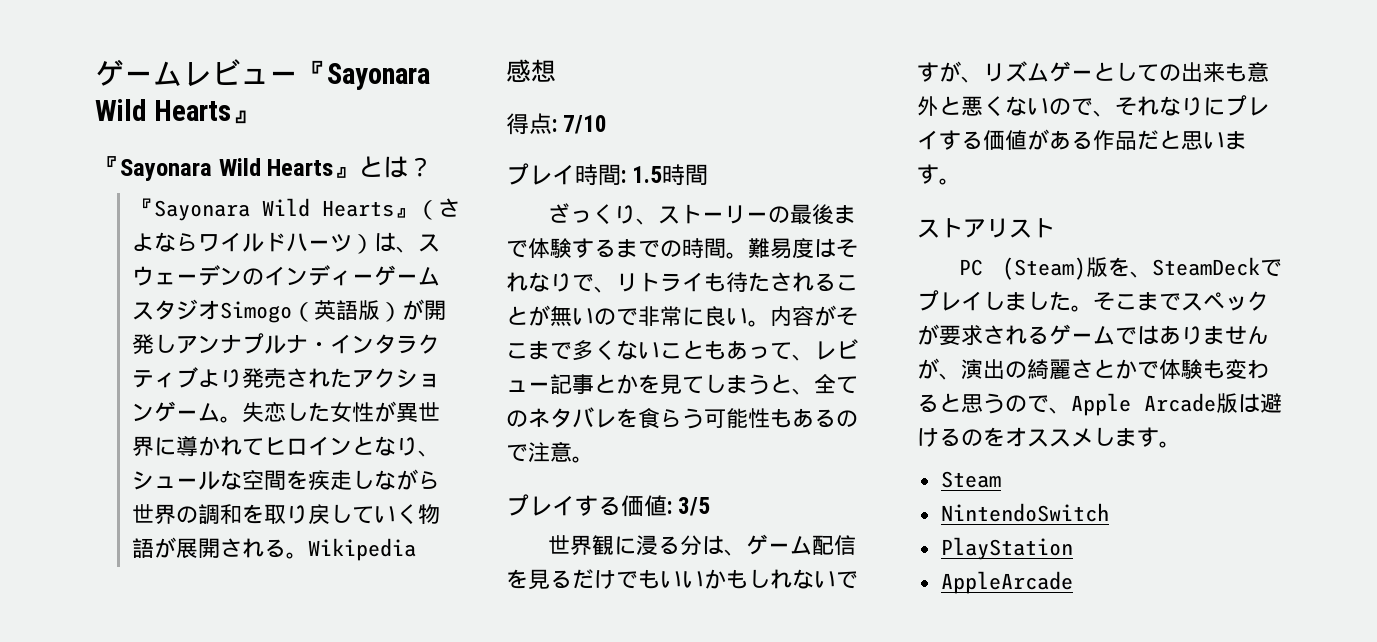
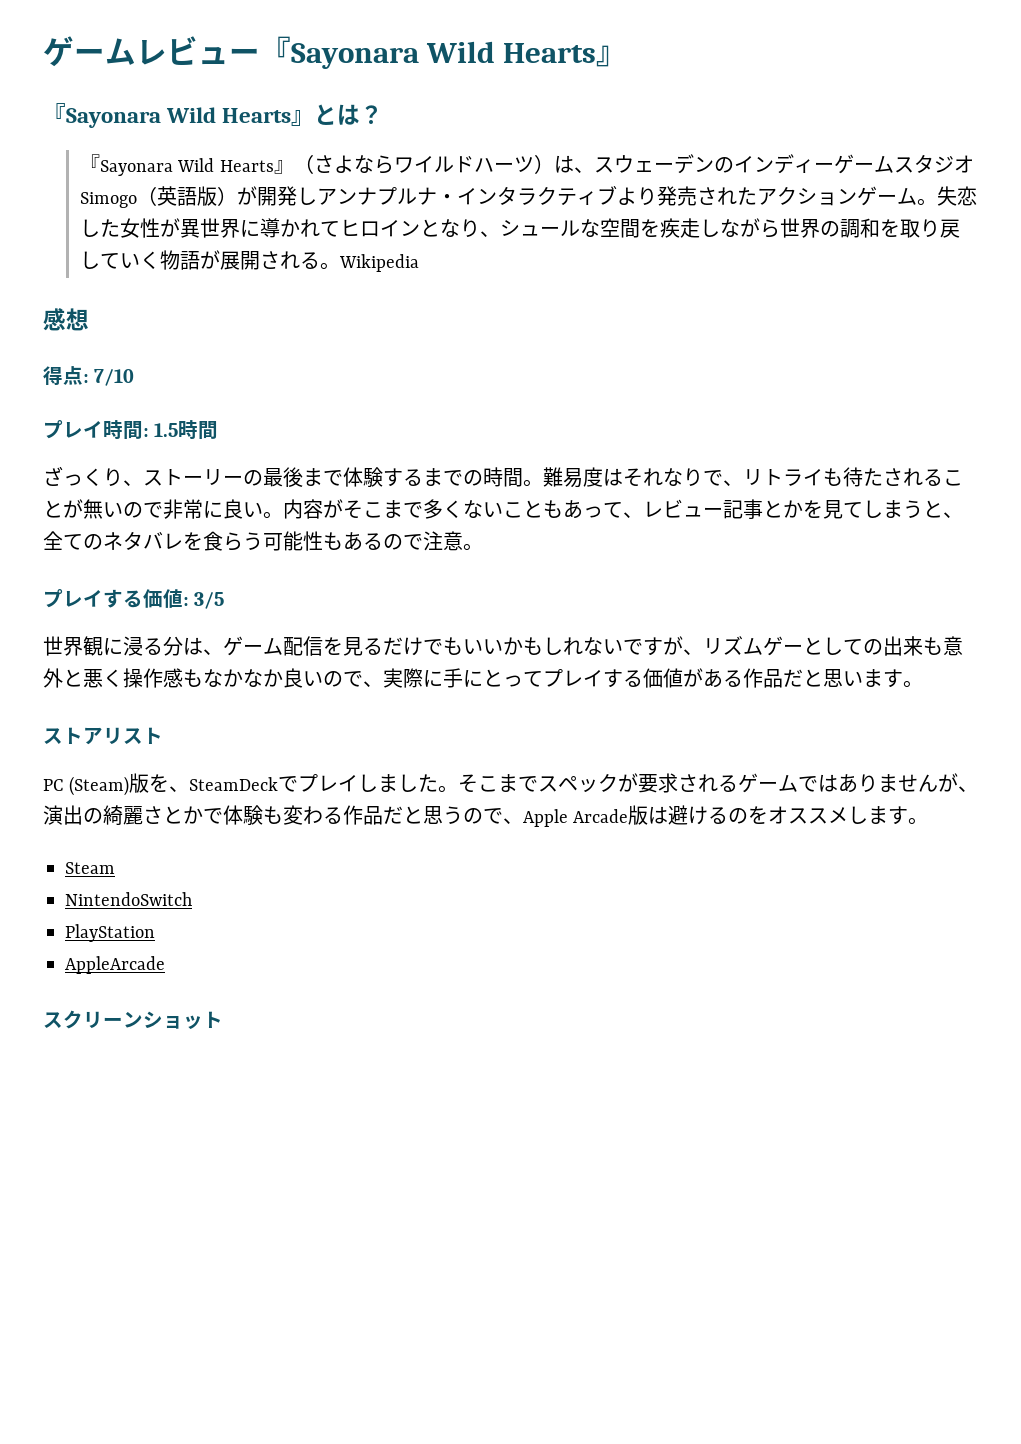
[1005,96,1225,117] ないので、それなりに -> [123,668,543,688] 操作感もなかなか良いので、実際に手にとって
(939, 403) none -> [343,805,403,825] 作品だ
(1073, 582) none -> [43,1010,223,1029] // スクリーンショット

